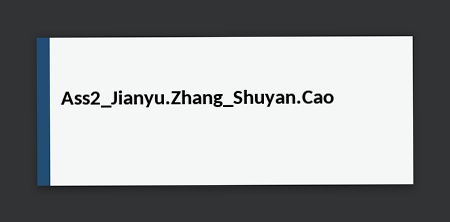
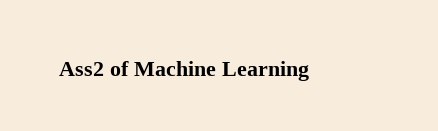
[60,89,334,108] Ass2_Jianyu.Zhang_Shuyan.Cao -> [59,61,309,81] Ass2 of Machine Learning

